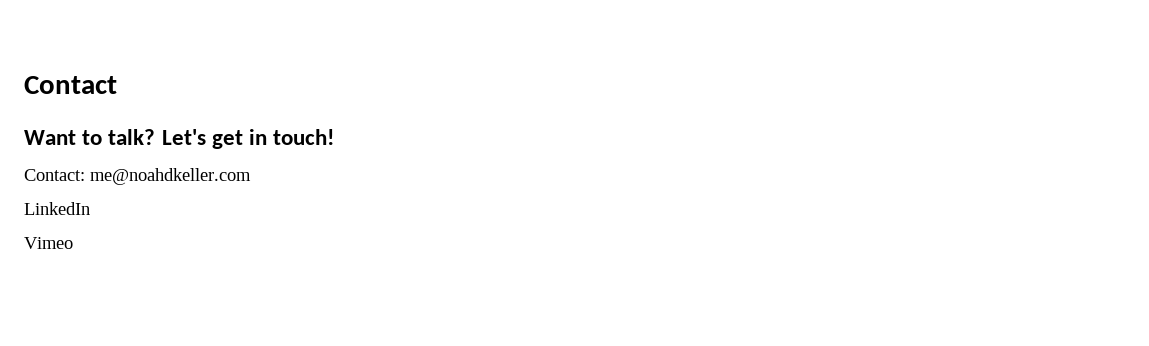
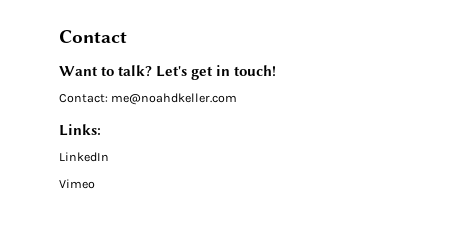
(251, 176) none -> [59,124,101,136] // Links:

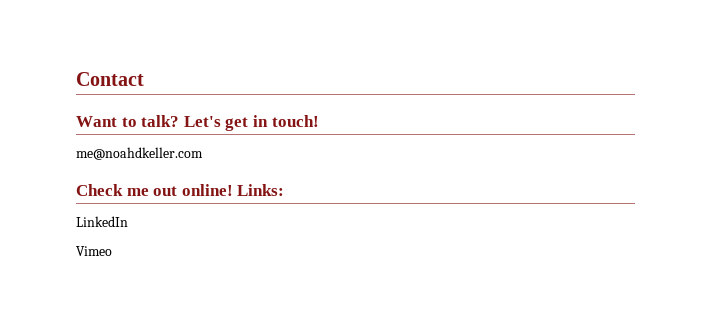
[59,94,108,103] Contact: -> (319, 121) none
(238, 99) none -> [76,184,233,196] Check me out online!

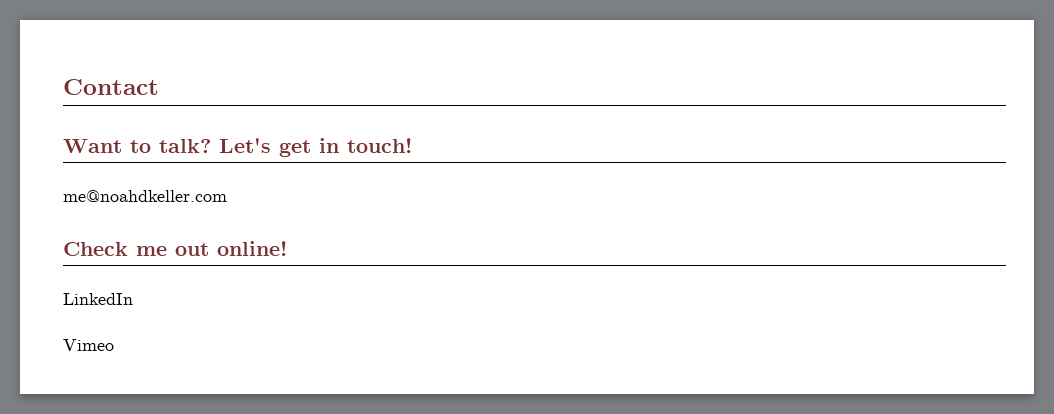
[237,184,285,196] Links: -> (287, 248) none

